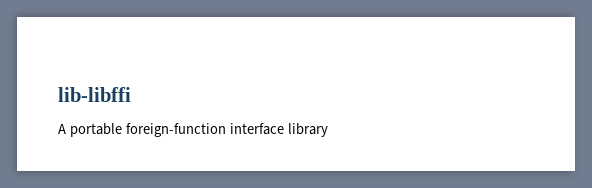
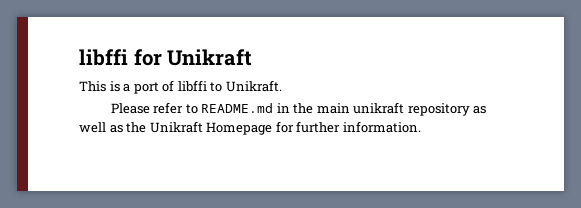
[58,87,131,102] [58,123,328,137] lib-libffi // A portable foreign-function interface library -> [79,49,253,66] [79,80,282,94] [110,102,487,116] [79,121,421,135] libffi for Unikraft // This is a port of libffi to Unikraft. // Please refer to README.md in the main unikraft repository as well as the Unikraft Homepage for further information.

